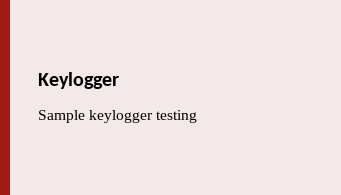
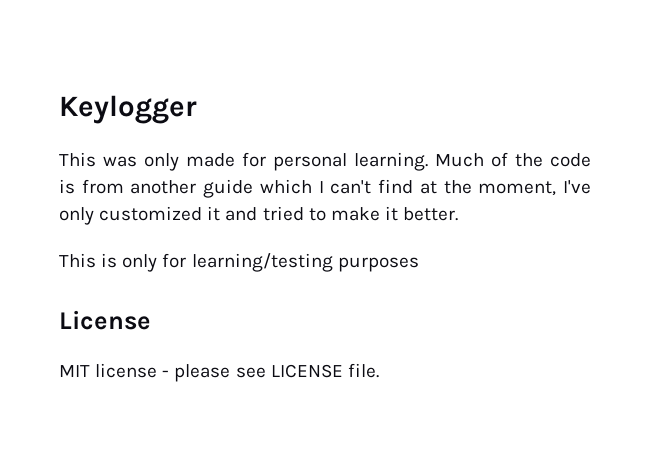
[38,110,198,123] Sample keylogger testing -> [59,152,591,171] [59,179,592,198] [59,206,459,225] [59,253,419,272] [59,310,151,330] [59,363,379,382] This was only made for personal learning. Much of the code is from another guide which I can't find at the moment, I've only customized it and tried to make it better. // This is only for learning/testing purposes // License // MIT license - please see LICENSE file.

